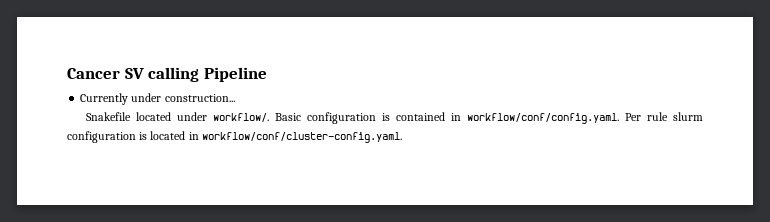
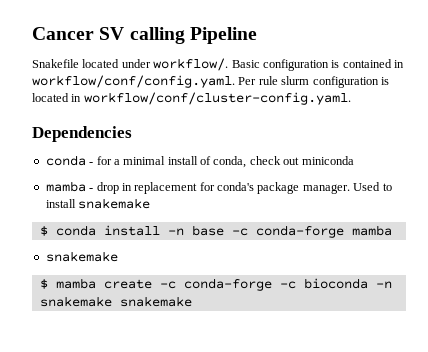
[80,93,235,105] // Currently under construction... -> (257, 35) none
(402, 137) none -> [32,126,132,142] [45,155,354,168] [45,181,392,194] [45,198,151,209] [39,225,392,238] [45,251,118,262] [39,278,392,291] [39,296,192,307] // Dependencies // conda - for a minimal install of conda, check out miniconda // mamba - drop in replacement for conda's package manager. Used to install snakemake // $ conda install -n base -c conda-forge mamba // snakemake // $ mamba create -c conda-forge -c bioconda -n snakemake snakemake

